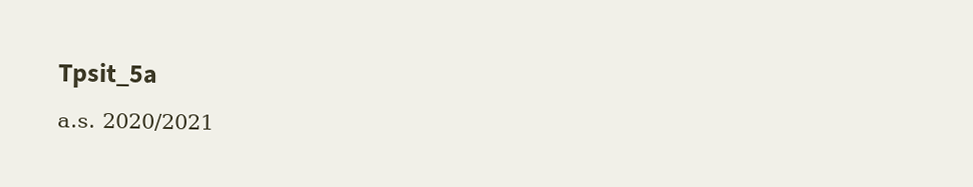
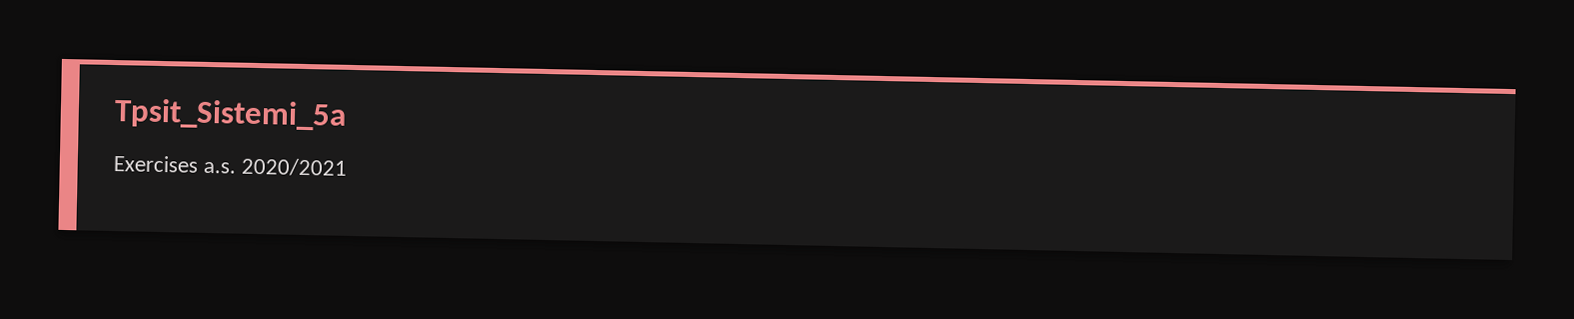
[58,62,158,89] Tpsit_5a // -> [114,98,347,131] [113,155,198,173] Tpsit_Sistemi_5a // Exercises

